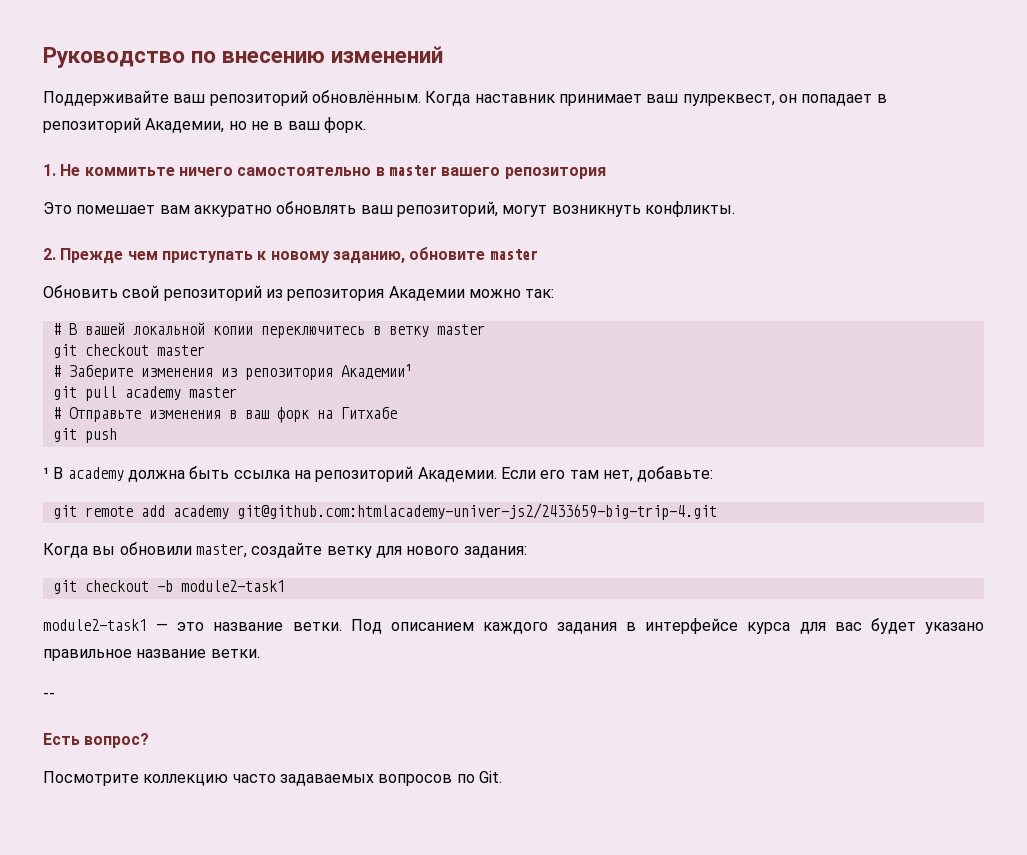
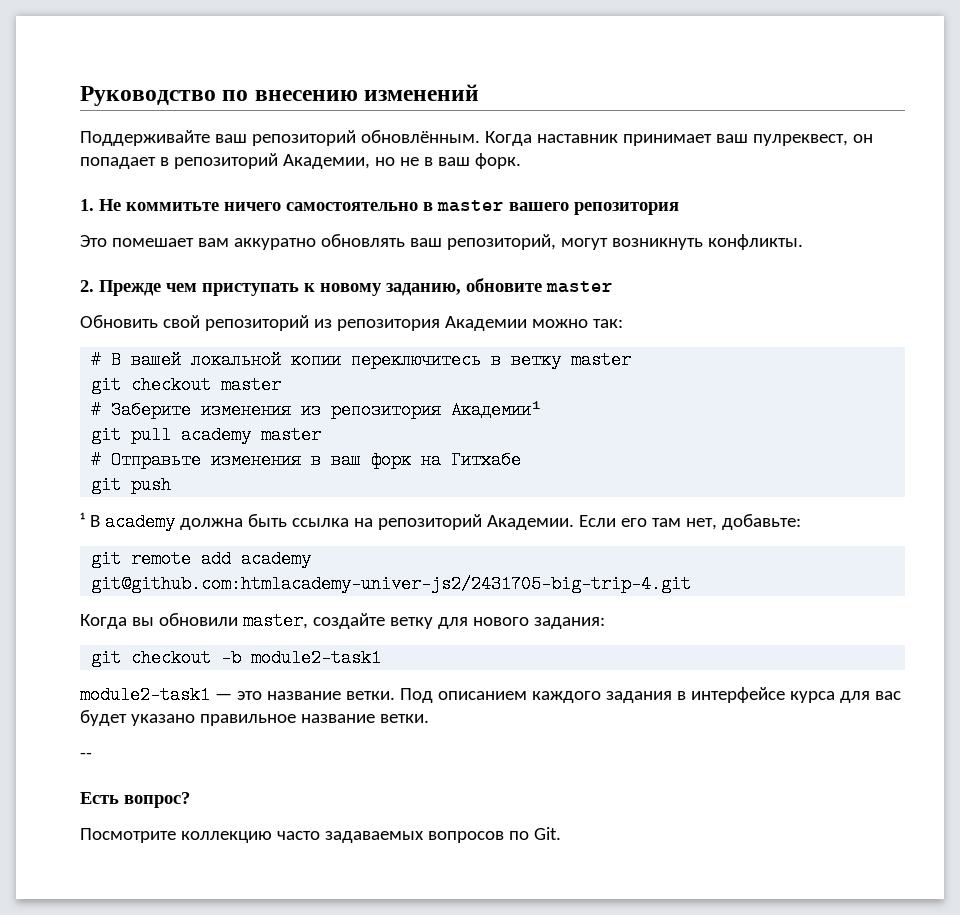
[236,503,717,520] git@github.com:htmlacademy-univer-js2/2433659-big-trip-4.git -> [91,575,692,593] git@github.com:htmlacademy-univer-js2/2431705-big-trip-4.git

